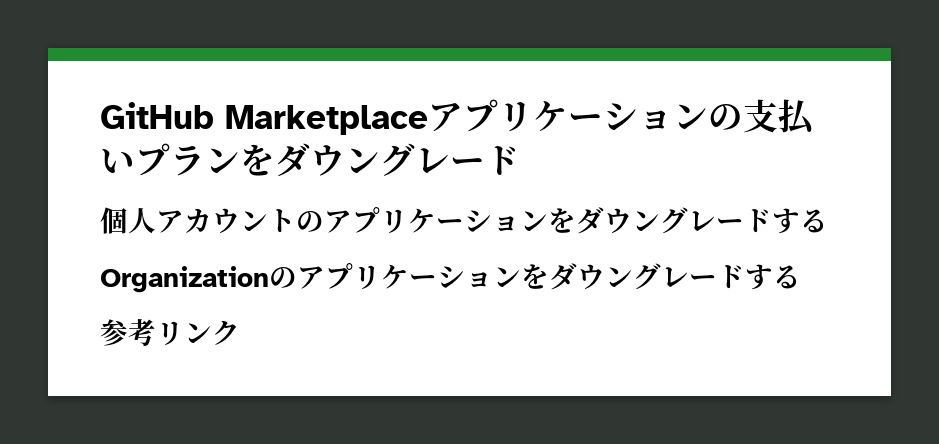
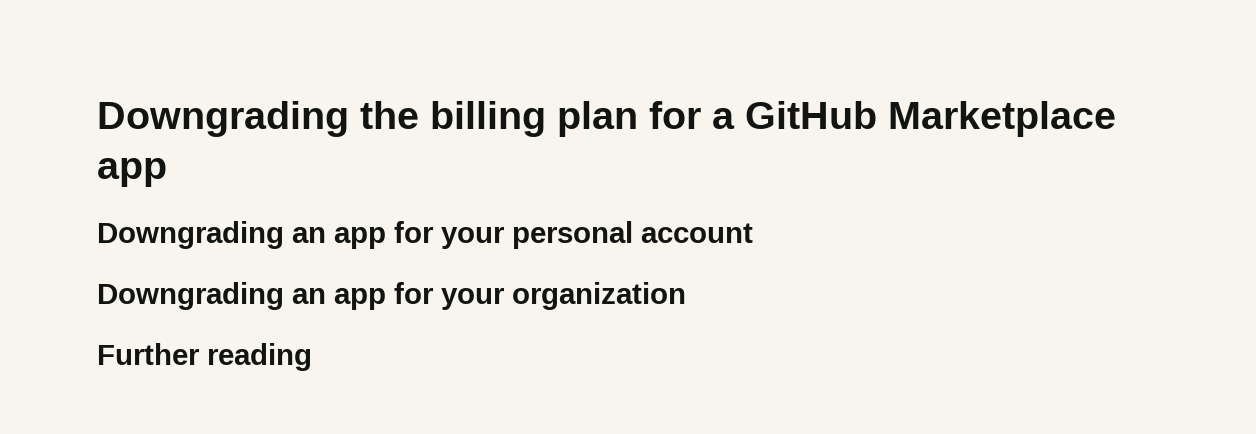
[100,99,816,136] [100,143,520,177] [100,207,828,234] [100,263,801,293] [100,319,240,346] GitHub Marketplaceアプリケーションの支払いプランをダウングレード // 個人アカウントのアプリケーションをダウングレードする // Organizationのアプリケーションをダウングレードする // 参考リンク -> [97,101,1116,137] [97,158,167,187] [97,221,753,249] [97,282,686,310] [97,343,312,371] Downgrading the billing plan for a GitHub Marketplace app // Downgrading an app for your personal account // Downgrading an app for your organization // Further reading

